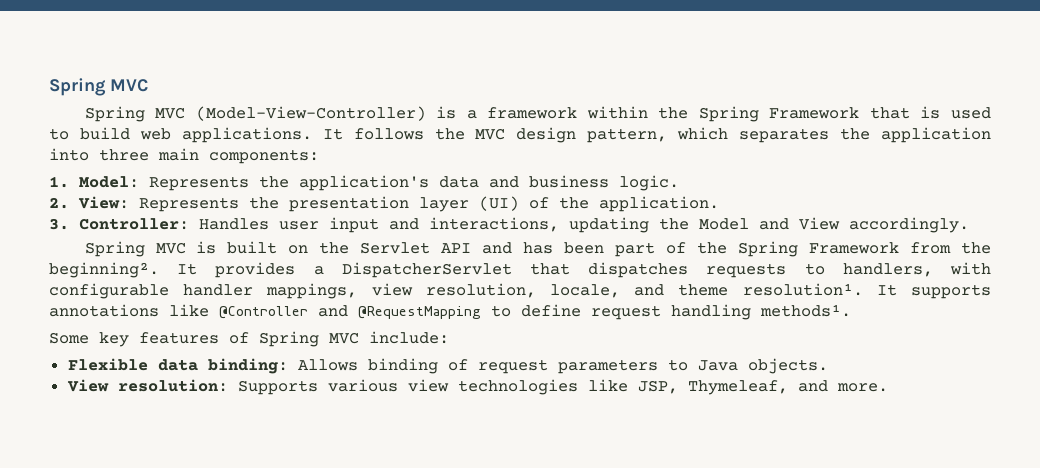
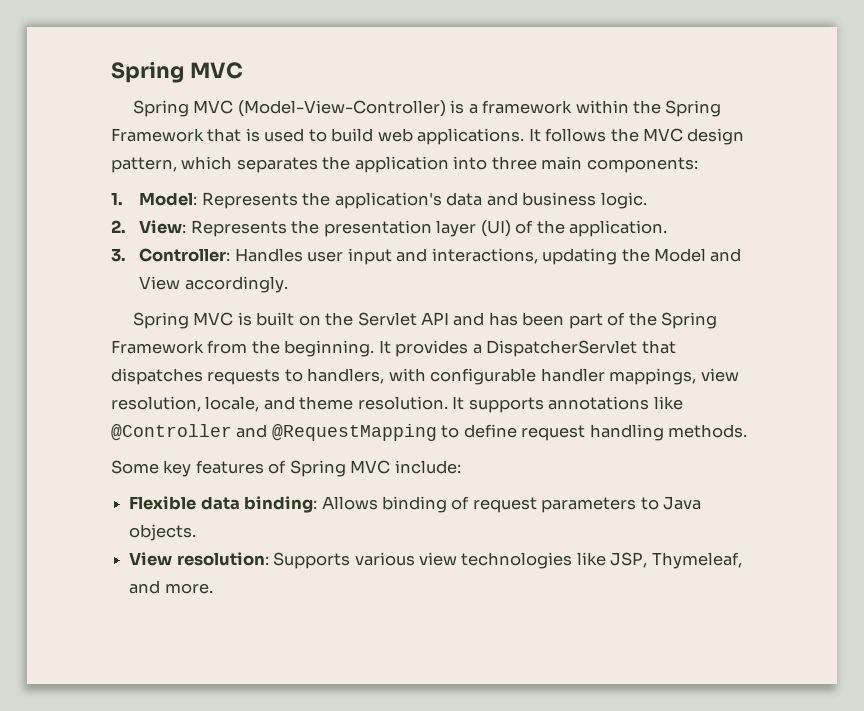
[49,262,159,278] beginning². -> [284,340,375,357] beginning.
[742,283,863,296] resolution¹. -> [357,396,448,410] resolution.
[760,304,851,317] methods¹. -> [668,424,748,438] methods.

